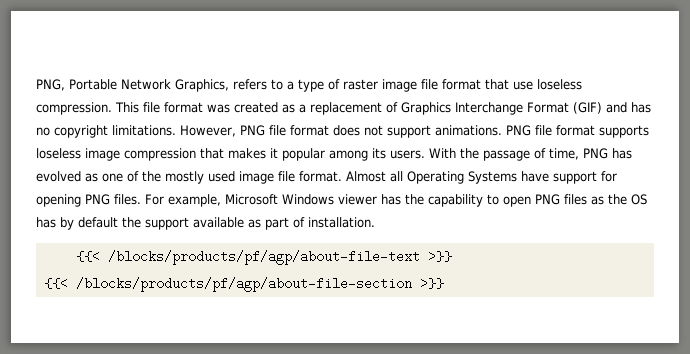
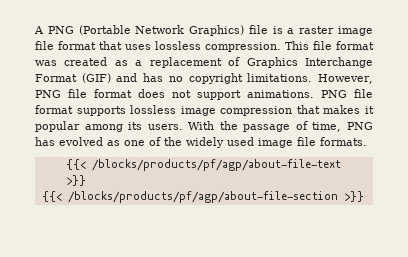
[36,79,340,92] PNG, Portable Network Graphics, refers to a type of -> [34,25,295,36] A PNG (Portable Network Graphics) file is a
[513,79,582,90] use loseless -> [125,41,201,50] uses lossless
[36,148,81,159] loseless -> [130,105,177,114] lossless
[165,171,204,184] mostly -> [186,137,224,148] widely
[299,171,617,184] [36,194,647,207] [36,217,375,230] format. Almost all Operating Systems have support for opening PNG files. For example, Microsoft Windows viewer has the capability to open PNG files as the OS has by default the support available as part of installation. -> [320,137,367,146] formats.

